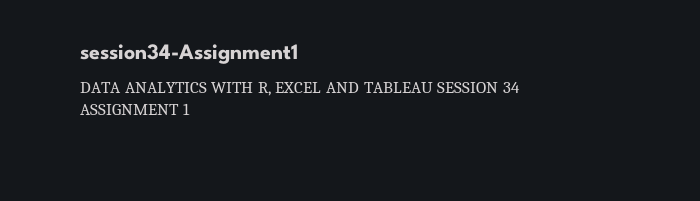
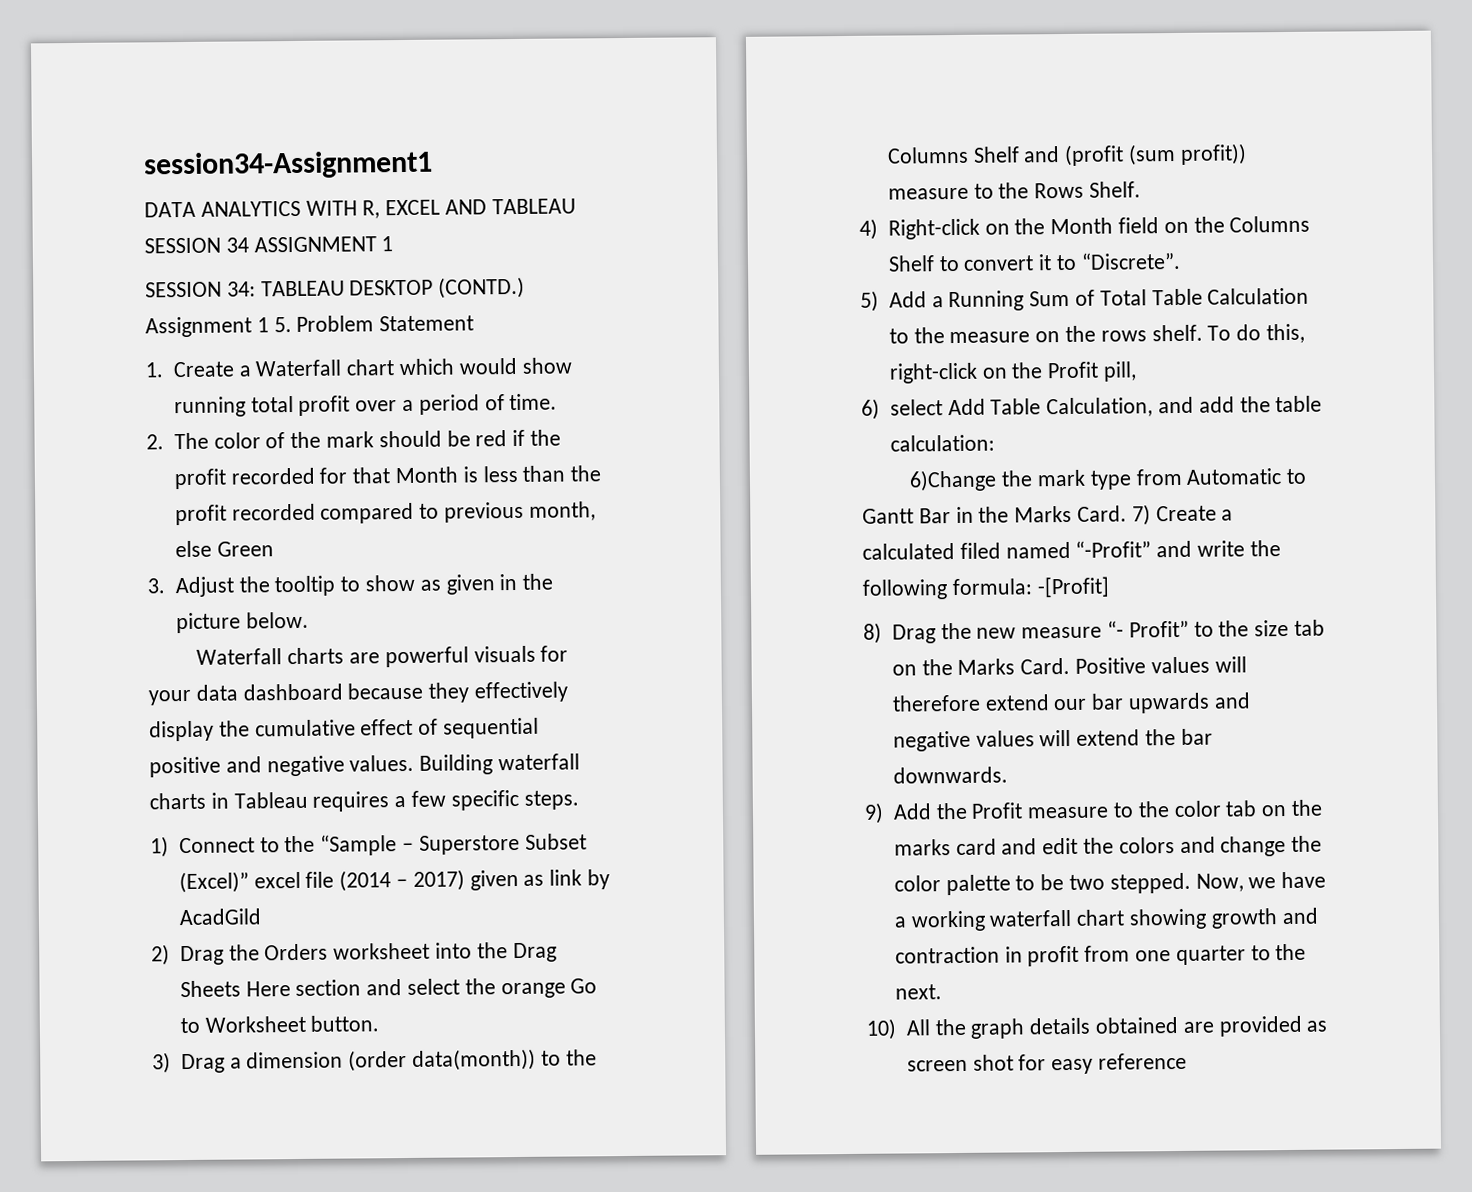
(190, 109) none -> [145,276,526,299] [145,315,475,338] [145,357,572,378] [173,393,558,418] [146,429,561,450] [173,465,602,490] [174,501,596,526] [174,540,274,558] [147,573,554,598] [175,611,309,634] [196,645,569,668] [148,681,569,706] [149,717,540,742] [149,753,581,778] [149,789,579,812] [150,833,587,858] [178,869,610,894] [178,908,261,926] [151,942,557,966] [179,978,598,999] [179,1015,380,1034] [152,1048,597,1074] [886,143,1247,166] [887,181,1141,200] [859,215,1311,240] [887,251,1181,272] [860,287,1310,312] [888,323,1305,344] [888,361,1137,384] [861,395,1323,420] [889,434,995,452] [909,468,1308,492] [862,504,1234,526] [862,540,1281,560] [862,576,1110,600] [863,619,1325,644] [891,656,1247,676] [891,692,1251,714] [892,728,1213,752] [892,766,1008,784] [864,799,1323,824] [893,835,1323,857] [893,871,1327,896] [893,907,1318,932] [894,943,1307,967] [894,984,942,1000] [866,1015,1328,1040] [906,1052,1187,1075] // SESSION 34: TABLEAU DESKTOP (CONTD.) Assignment 1 5. Problem Statement // 1. Create a Waterfall chart which would show running total profit over a period of time. // 2. The color of the mark should be red if the profit recorded for that Month is less than the profit recorded compared to previous month, else Green // 3. Adjust the tooltip to show as given in the picture below. // Waterfall charts are powerful visuals for your data dashboard because they effectively display the cumulative effect of sequential positive and negative values. Building waterfall charts in Tableau requires a few specific steps. // 1) Connect to the “Sample – Superstore Subset (Excel)” excel file (2014 – 2017) given as link by AcadGild // 2) Drag the Orders worksheet into the Drag Sheets Here section and select the orange Go to Worksheet button. // 3) Drag a dimension (order data(month)) to the Columns Shelf and (profit (sum profit)) measure to the Rows Shelf. // 4) Right-click on the Month field on the Columns Shelf to convert it to “Discrete”. // 5) Add a Running Sum of Total Table Calculation to the measure on the rows shelf. To do this, right-click on the Profit pill, // 6) select Add Table Calculation, and add the table calculation: // 6)Change the mark type from Automatic to Gantt Bar in the Marks Card. 7) Create a calculated filed named “-Profit” and write the following formula: -[Profit] // 8) Drag the new measure “- Profit” to the size tab on the Marks Card. Positive values will therefore extend our bar upwards and negative values will extend the bar downwards. // 9) Add the Profit measure to the color tab on the marks card and edit the colors and change the color palette to be two stepped. Now, we have a working waterfall chart showing growth and contraction in profit from one quarter to the next. // 10) All the graph details obtained are provided as screen shot for easy reference

